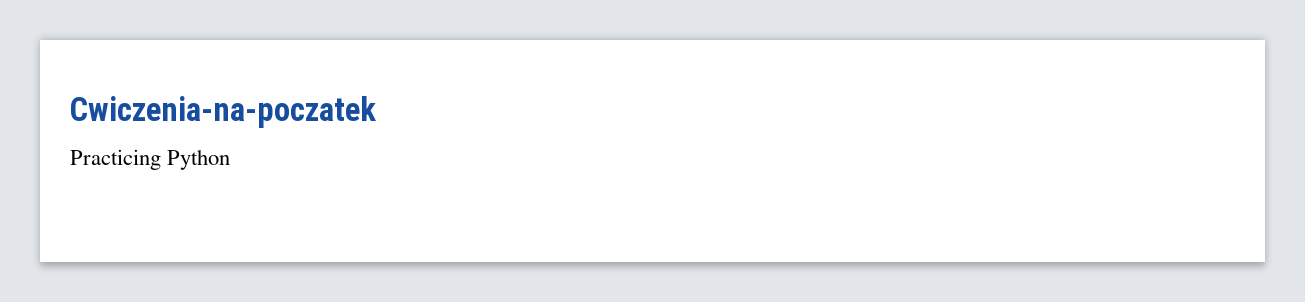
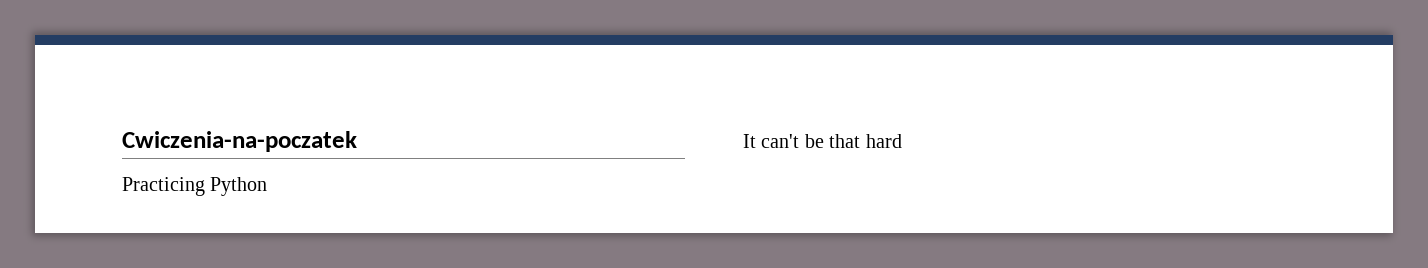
(231, 159) none -> [743,134,902,148] // It can't be that hard

